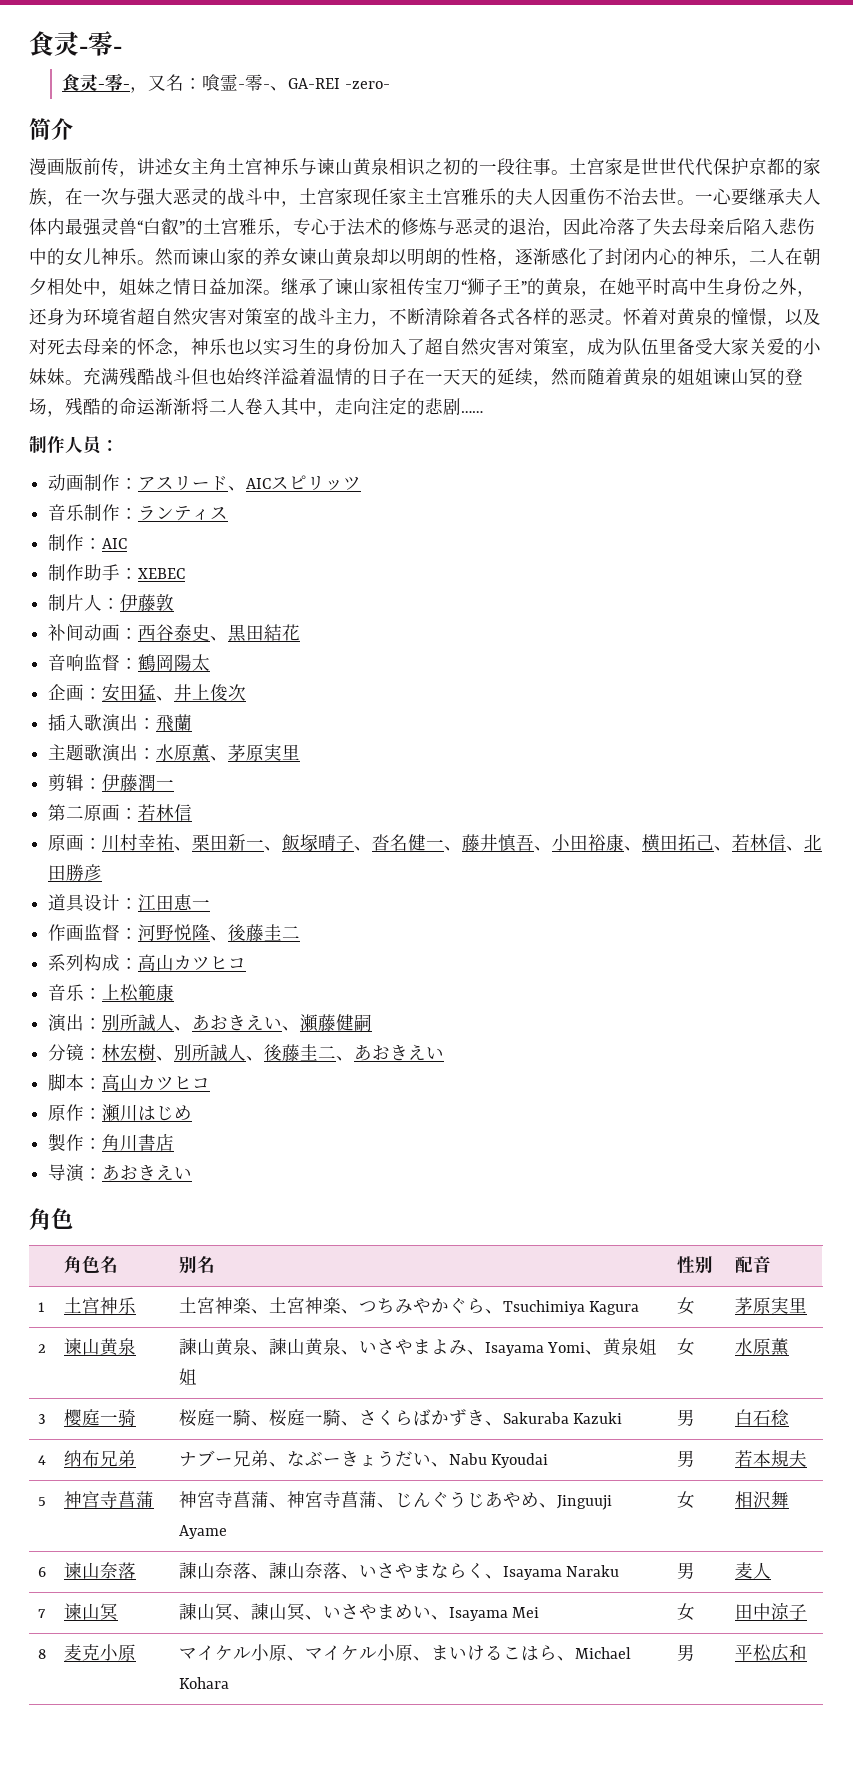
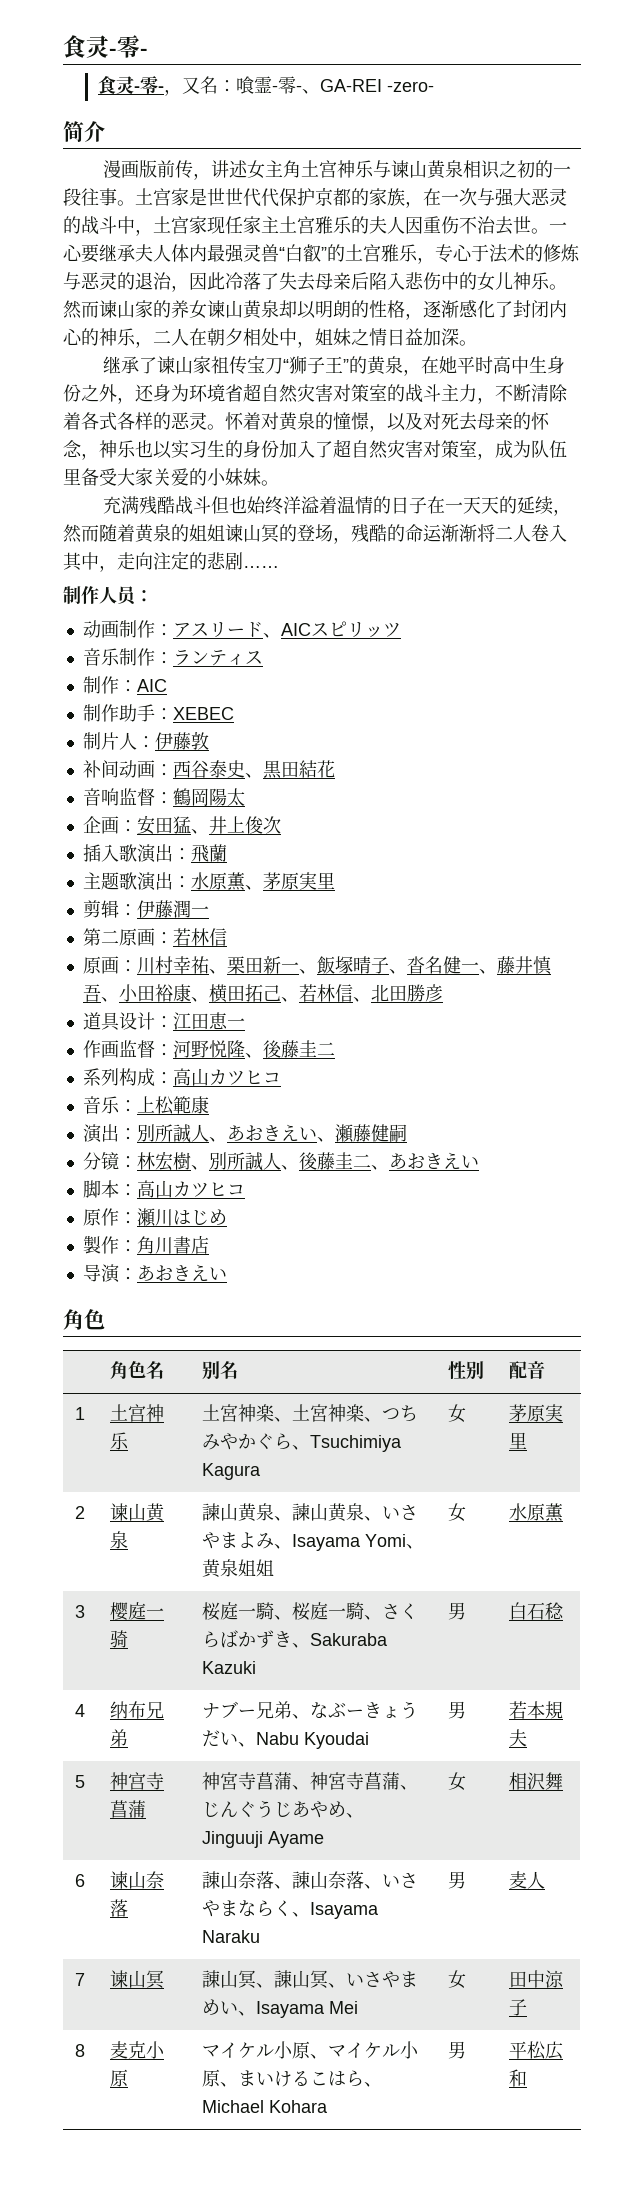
(281, 292) none -> (477, 343) //
(83, 382) none -> (279, 483) //

